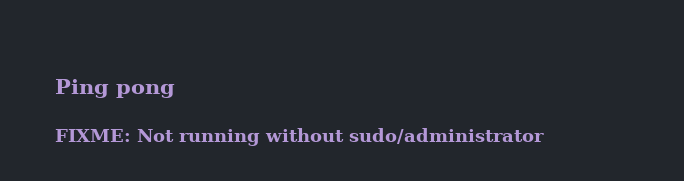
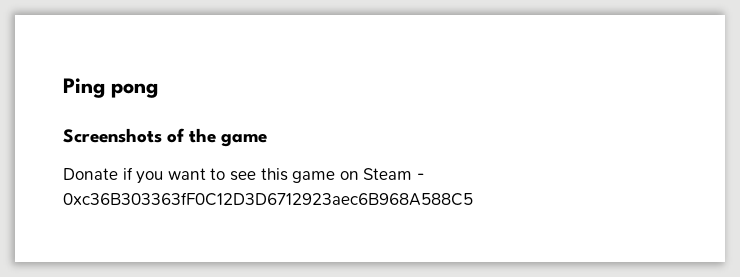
[55,128,544,146] FIXME: Not running without sudo/administrator -> [63,128,268,147] [63,167,424,184] [63,192,473,206] Screenshots of the game // Donate if you want to see this game on Steam - 0xc36B303363fF0C12D3D6712923aec6B968A588C5

